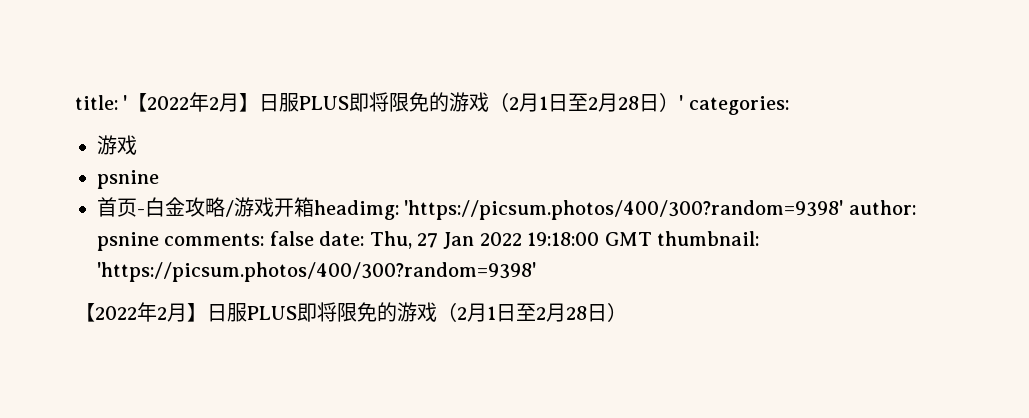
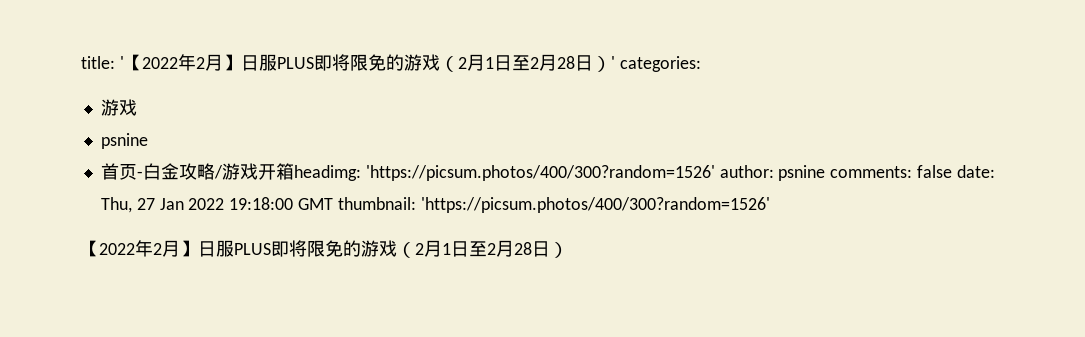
[404,200,844,220] 'https://picsum.photos/400/300?random=9398' -> [365,165,715,181] 'https://picsum.photos/400/300?random=1526'
[97,262,536,282] 'https://picsum.photos/400/300?random=9398' -> [420,197,770,213] 'https://picsum.photos/400/300?random=1526'

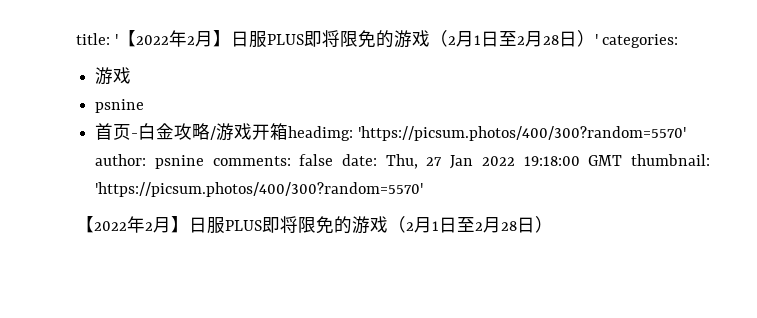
[365,165,715,181] 'https://picsum.photos/400/300?random=1526' -> [357,126,686,141] 'https://picsum.photos/400/300?random=5570'
[420,197,770,213] 'https://picsum.photos/400/300?random=1526' -> [95,182,424,197] 'https://picsum.photos/400/300?random=5570'

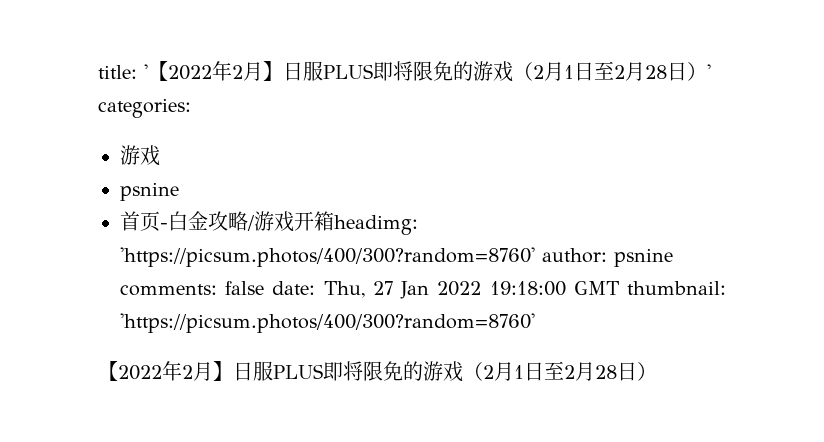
[357,126,686,141] 'https://picsum.photos/400/300?random=5570' -> [120,247,535,267] 'https://picsum.photos/400/300?random=8760'
[95,182,424,197] 'https://picsum.photos/400/300?random=5570' -> [120,313,535,333] 'https://picsum.photos/400/300?random=8760'

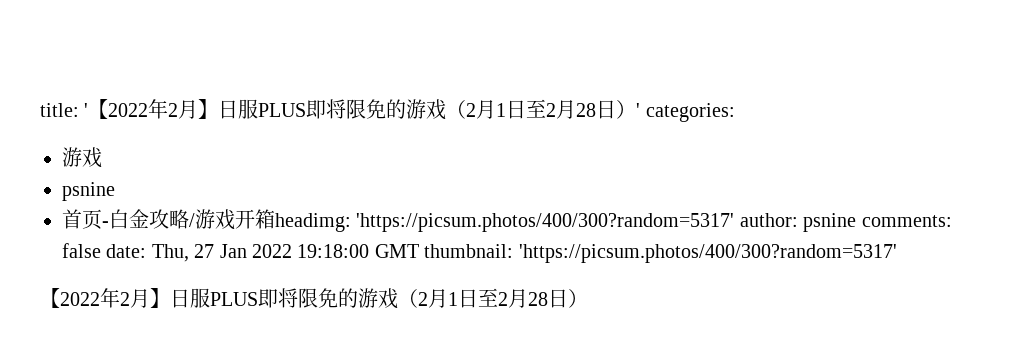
[120,247,535,267] 'https://picsum.photos/400/300?random=8760' -> [356,213,735,232] 'https://picsum.photos/400/300?random=5317'
[120,313,535,333] 'https://picsum.photos/400/300?random=8760' -> [518,244,897,263] 'https://picsum.photos/400/300?random=5317'

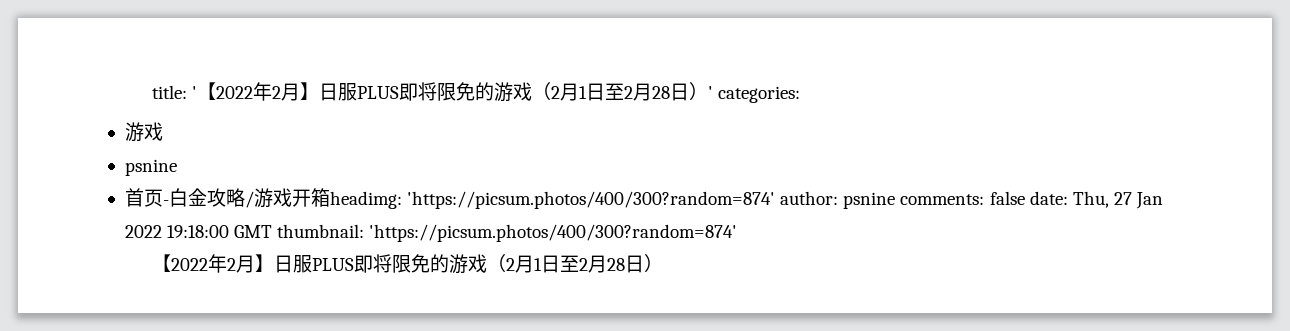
[356,213,735,232] 'https://picsum.photos/400/300?random=5317' -> [407,191,776,209] 'https://picsum.photos/400/300?random=874'
[518,244,897,263] 'https://picsum.photos/400/300?random=5317' -> [369,224,738,242] 'https://picsum.photos/400/300?random=874'

